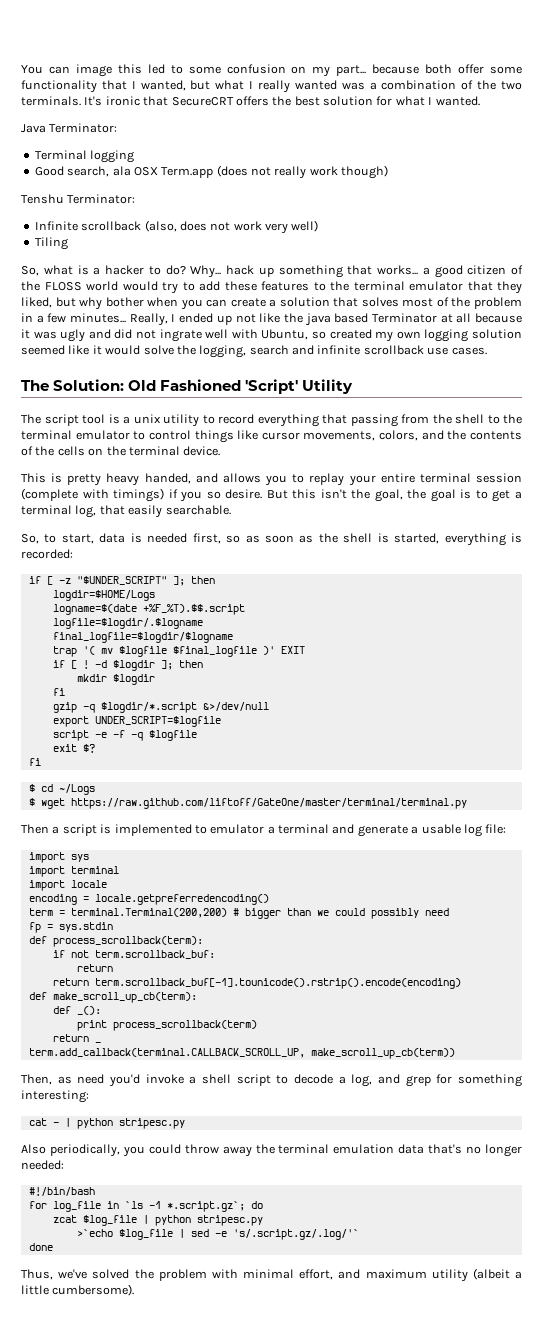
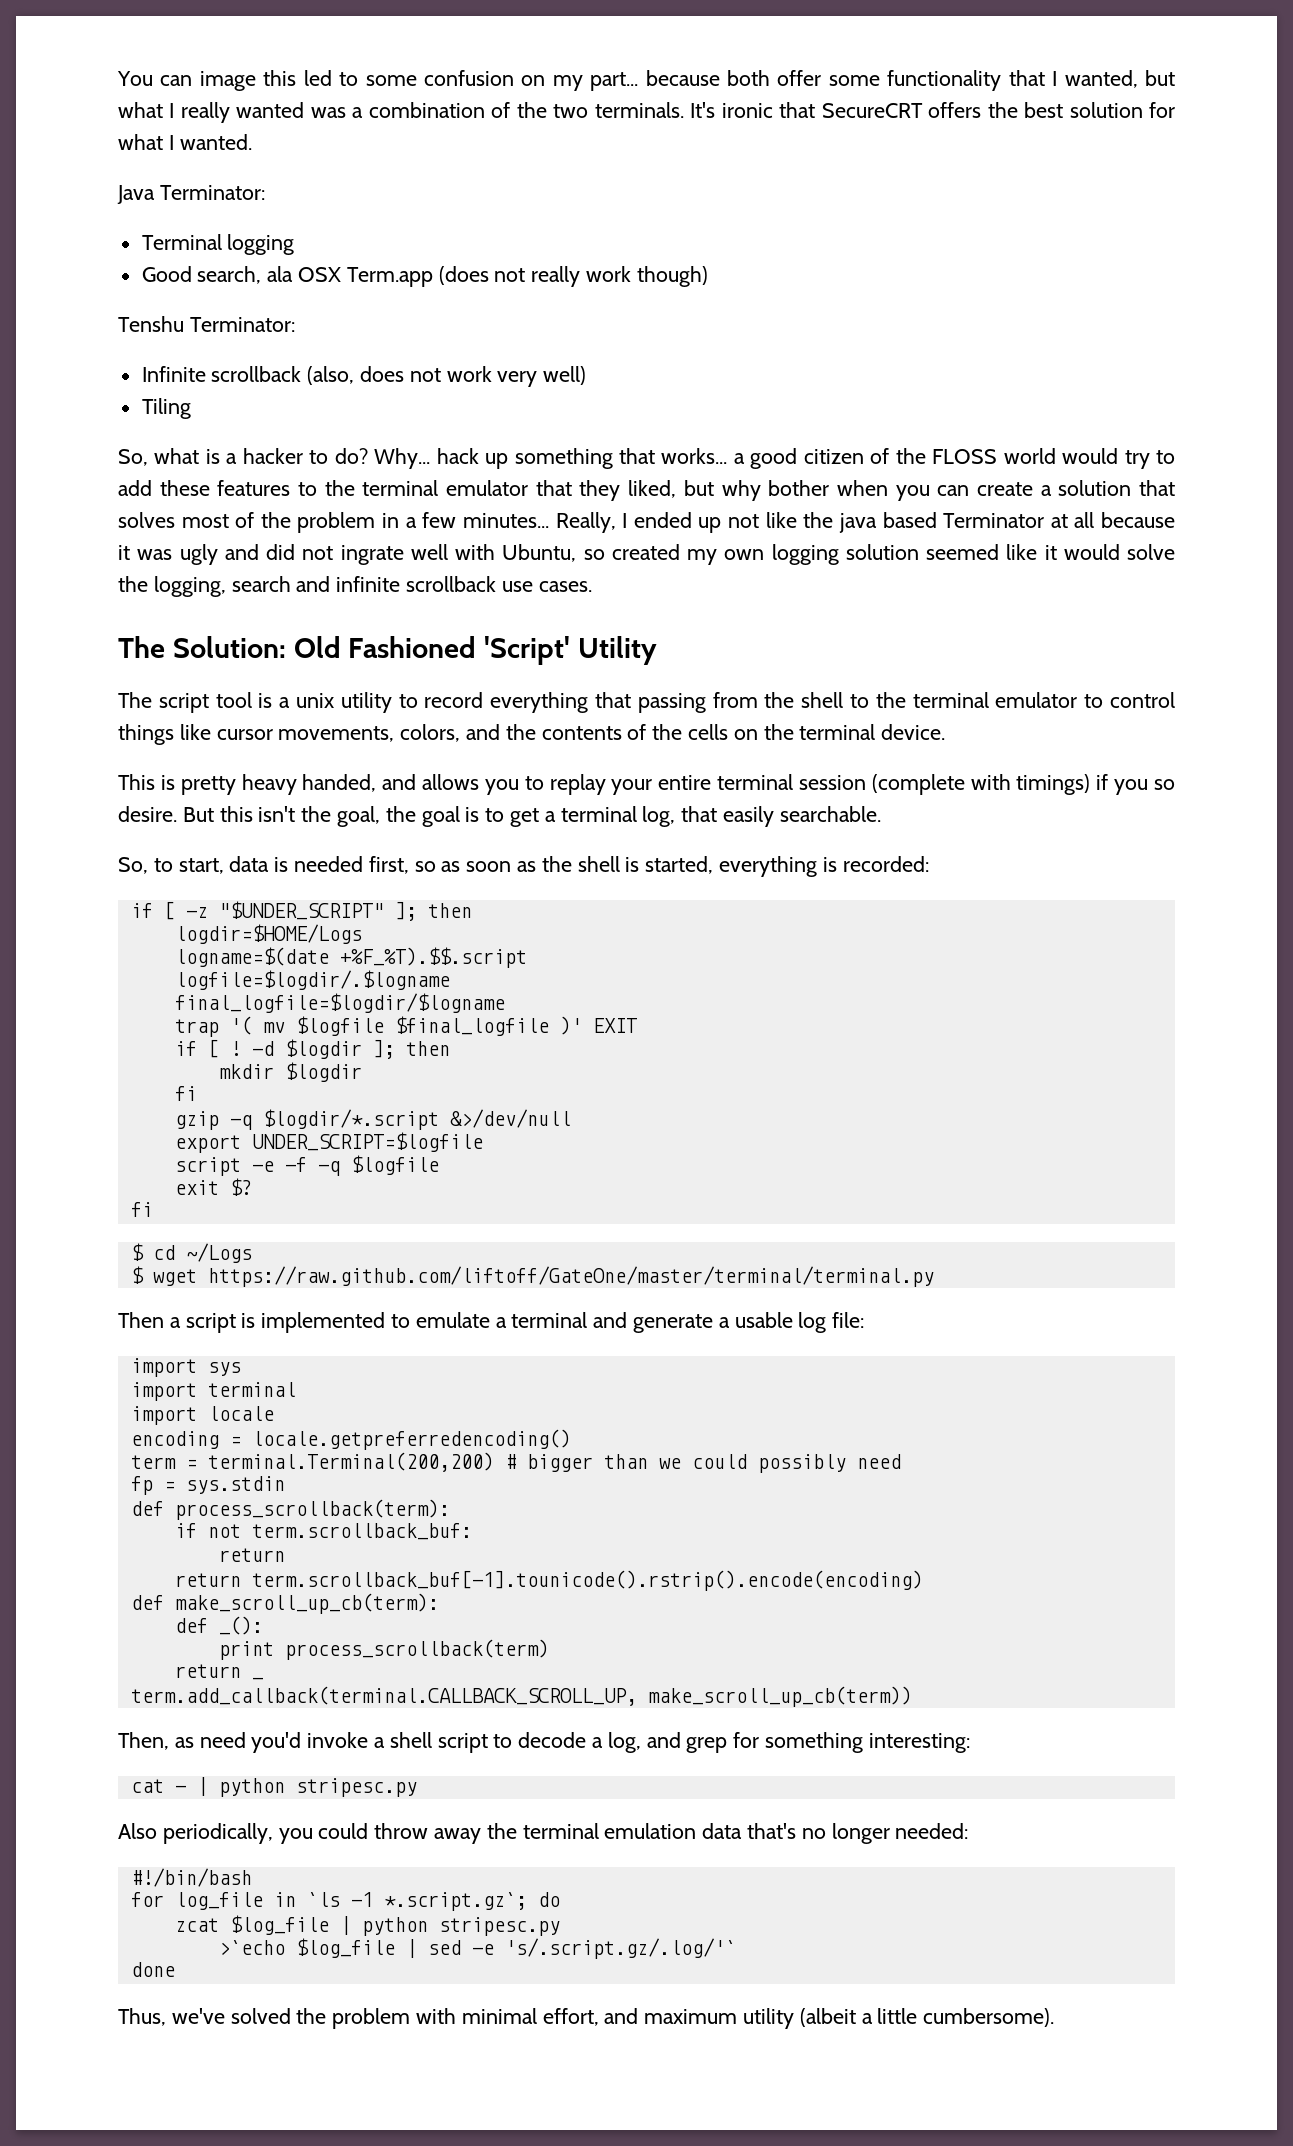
[210,824,265,834] emulator -> [415,1312,490,1328] emulate

